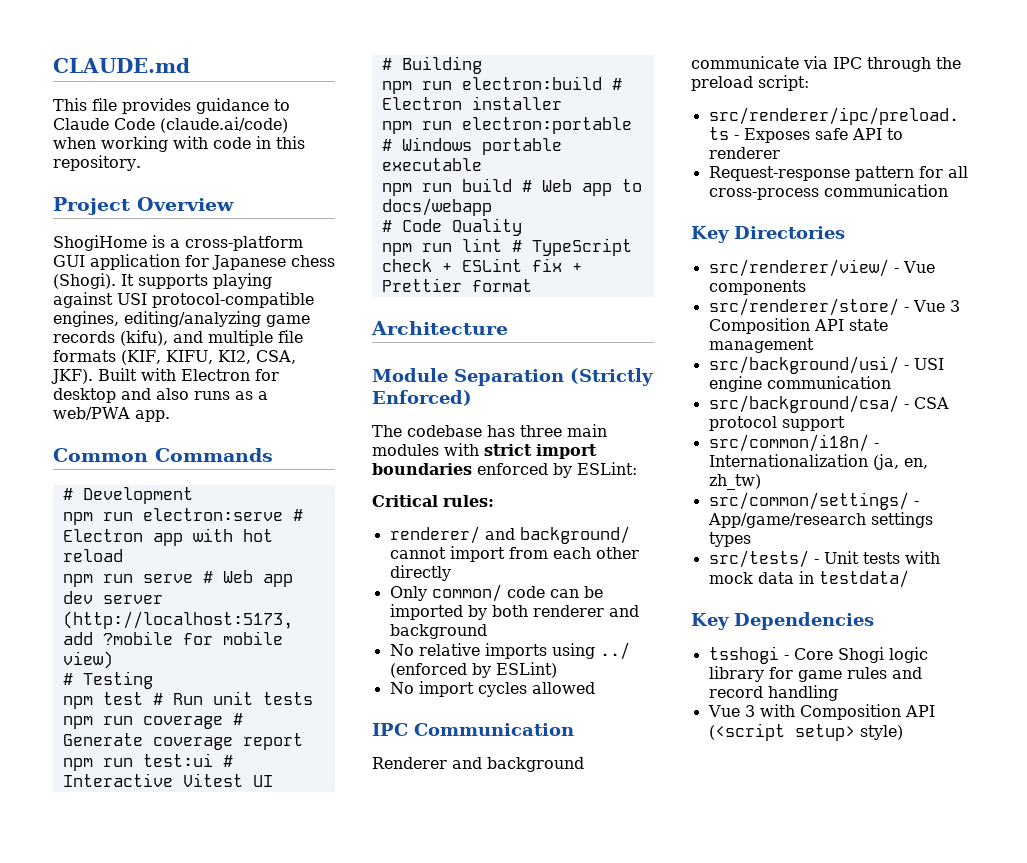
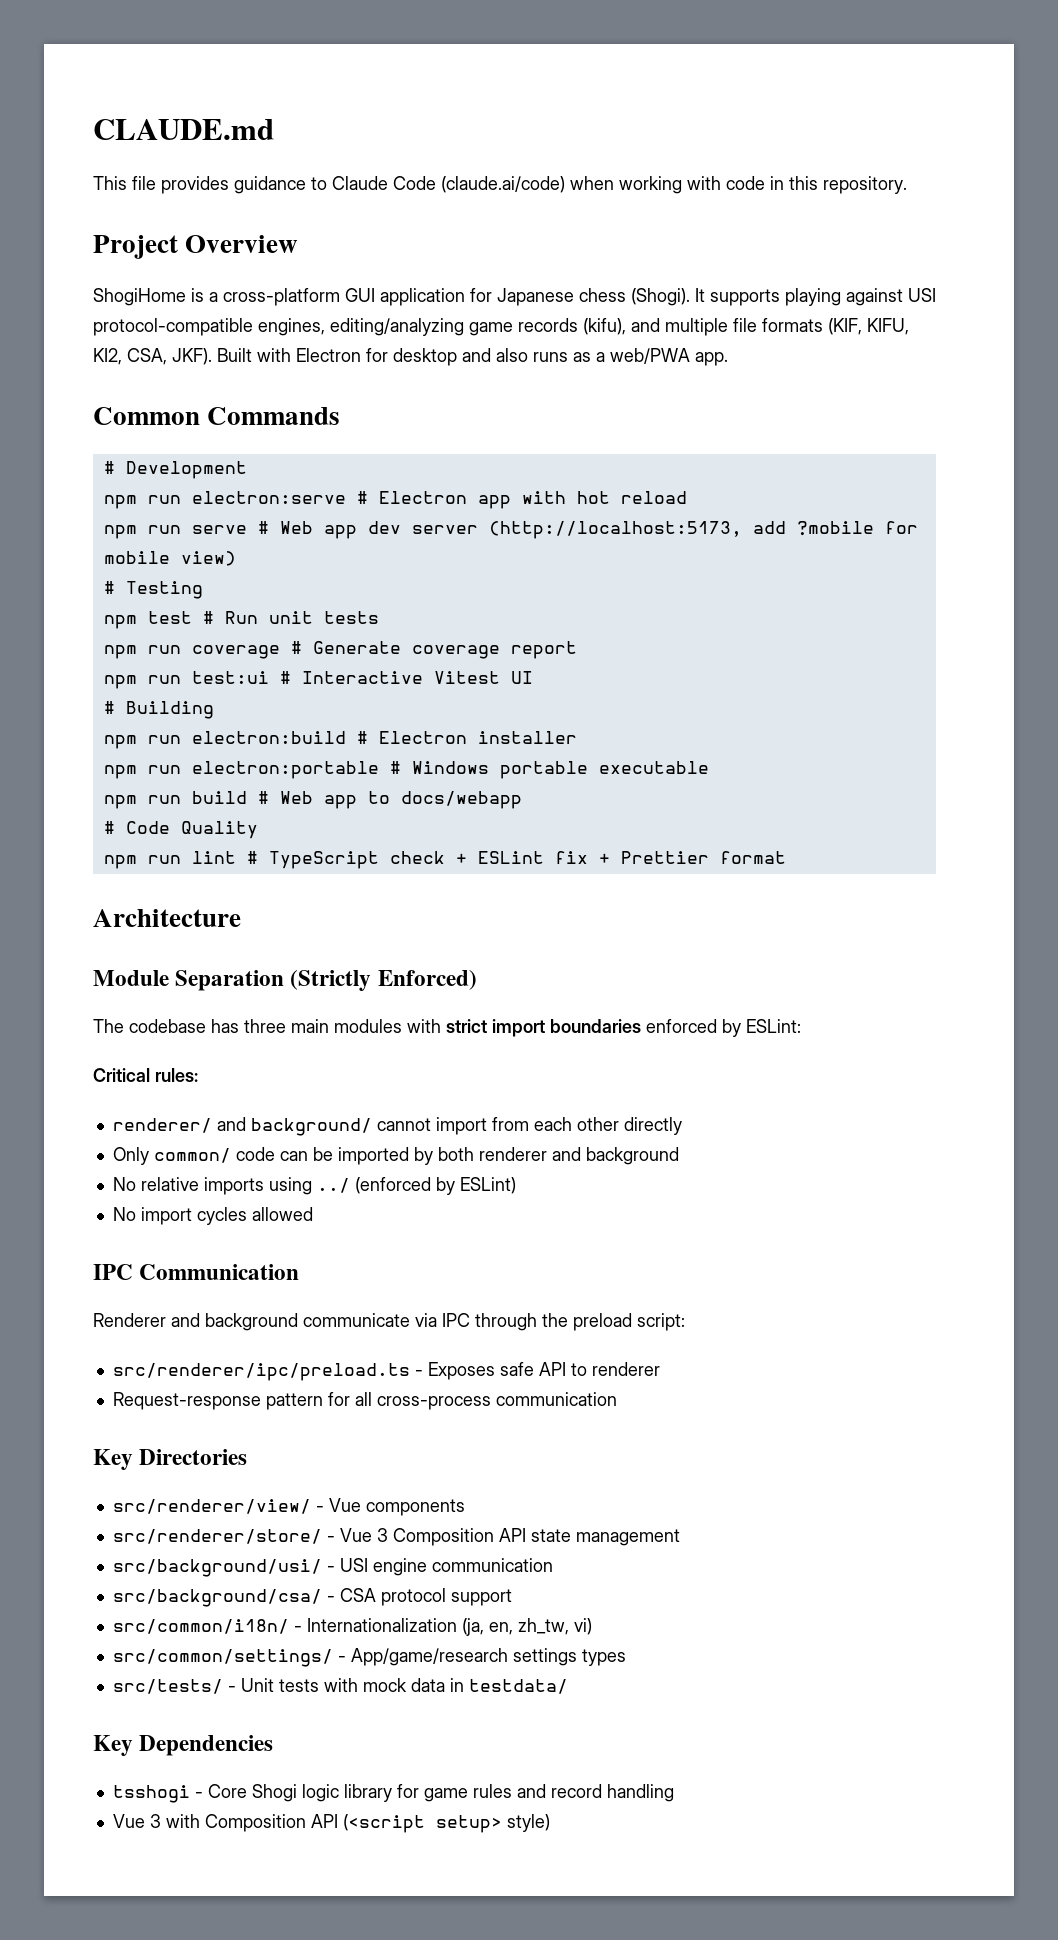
[708,474,761,490] zh_tw) -> [517,1618,592,1635] zh_tw, vi)

